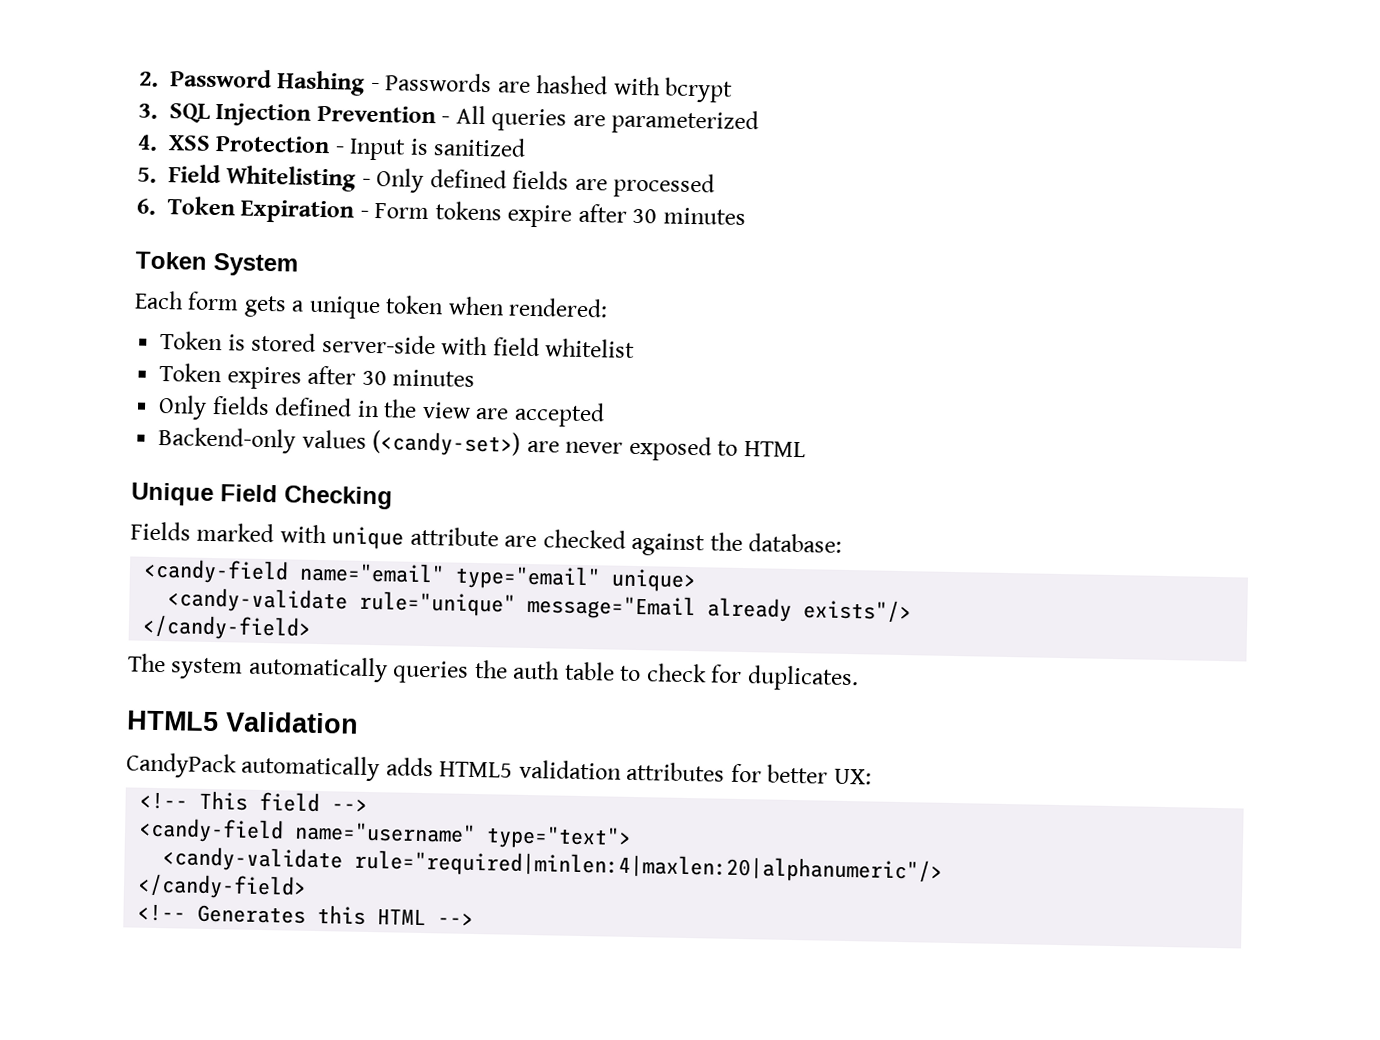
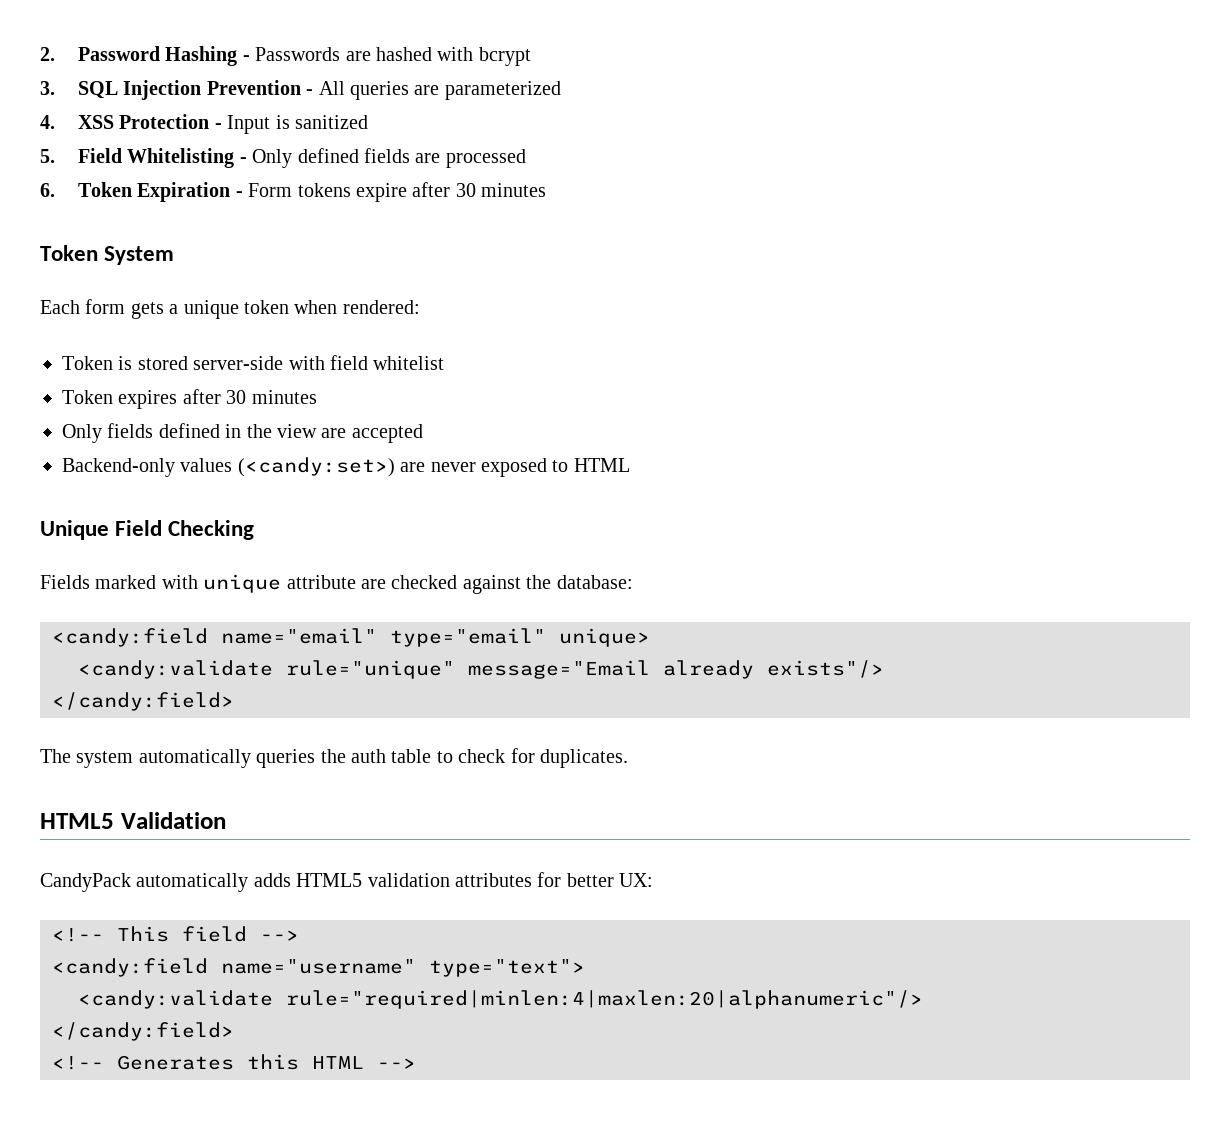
[372,430,522,457] (<candy-set>) -> [237,457,395,477] (<candy:set>)
[143,558,290,585] <candy-field -> [52,628,208,647] <candy:field
[167,587,349,614] <candy-validate -> [78,660,273,679] <candy:validate
[142,614,313,641] </candy-field> -> [52,692,234,711] </candy:field>
[138,817,285,844] <candy-field -> [52,958,208,977] <candy:field
[162,846,344,873] <candy-validate -> [78,990,273,1009] <candy:validate
[137,873,308,900] </candy-field> -> [52,1022,234,1041] </candy:field>

